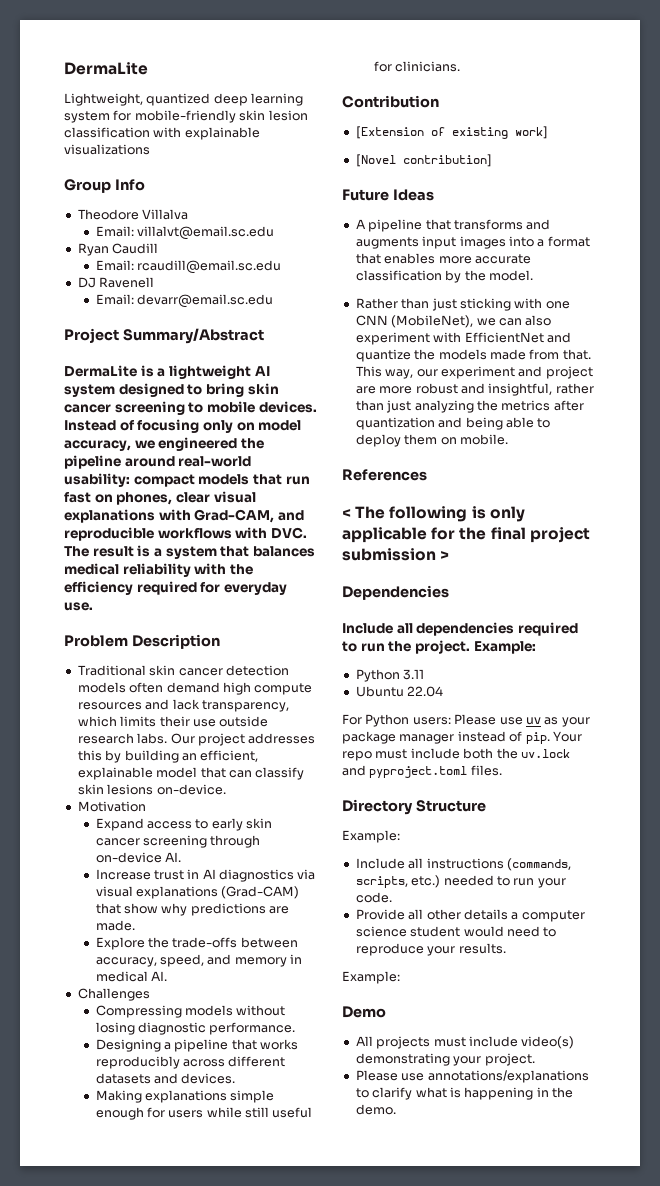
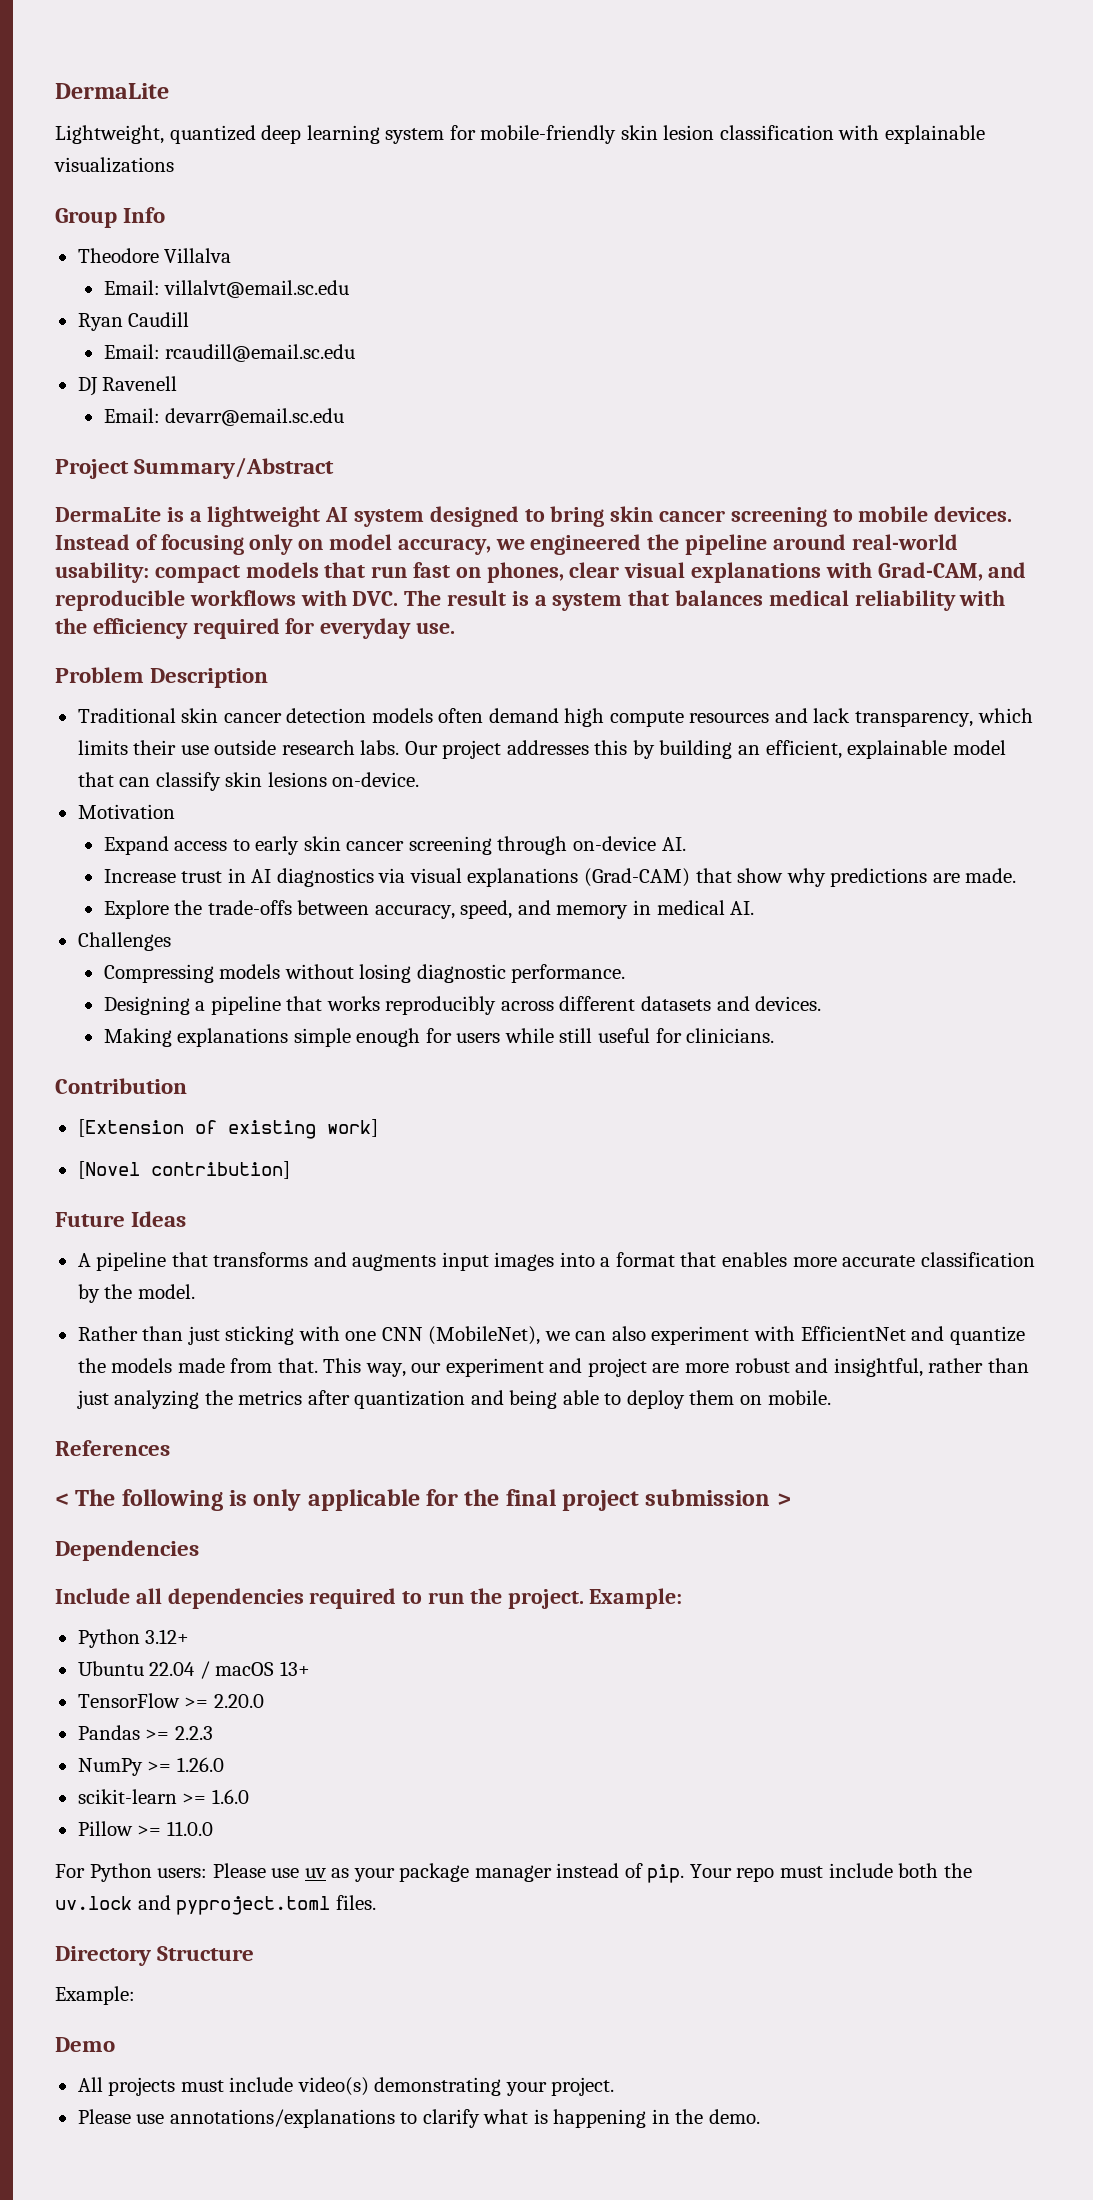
[403,669,425,680] 3.11 -> [145,1629,190,1644] 3.12+
(444, 691) none -> [199,1661,310,1679] [77,1693,264,1708] [77,1725,213,1740] [77,1757,224,1776] [77,1789,249,1804] [77,1821,213,1836] / macOS 13+ // TensorFlow >= 2.20.0 // Pandas >= 2.2.3 // NumPy >= 1.26.0 // scikit-learn >= 1.6.0 // Pillow >= 11.0.0
[355,858,571,871] [355,875,566,888] [355,892,392,903] [355,909,585,922] [355,926,557,937] [355,943,506,956] [342,971,400,984] // Include all instructions (commands, scripts, etc.) needed to run your code. // Provide all other details a computer science student would need to reproduce your results. // Example: -> (135, 1995) none

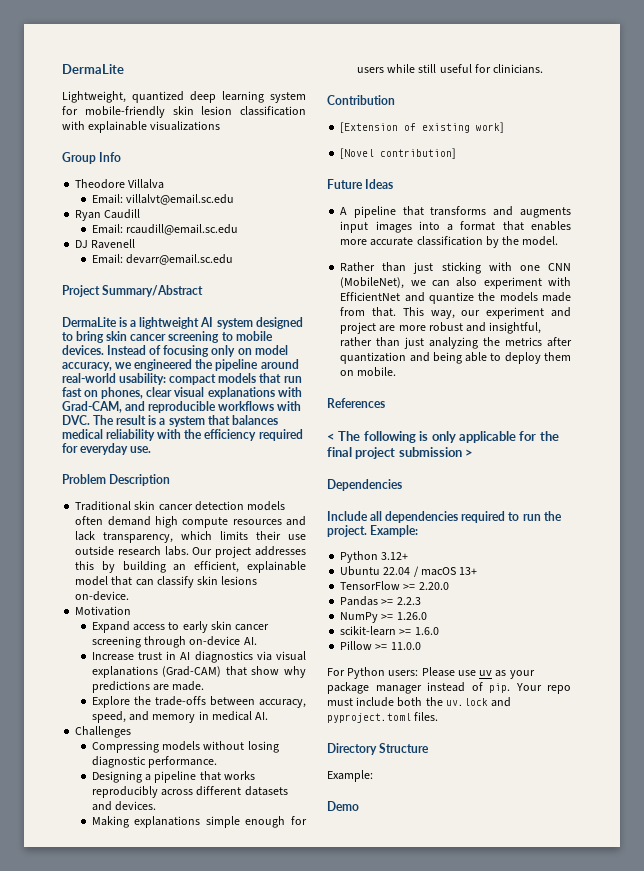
[77,2077,615,2096] [77,2109,760,2128] // All projects must include video(s) demonstrating your project. // Please use annotations/explanations to clarify what is happening in the demo. -> (359, 806) none

